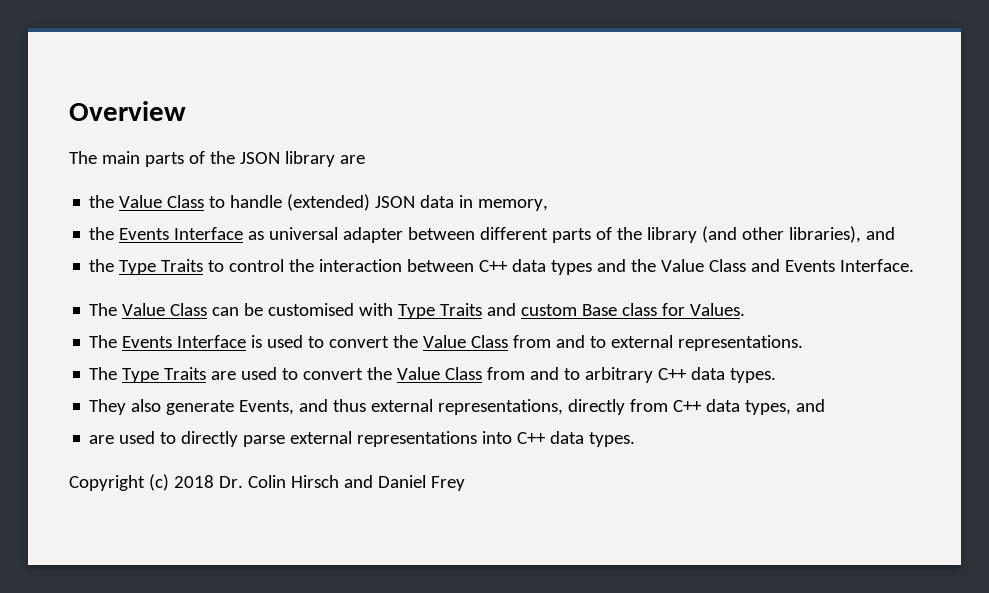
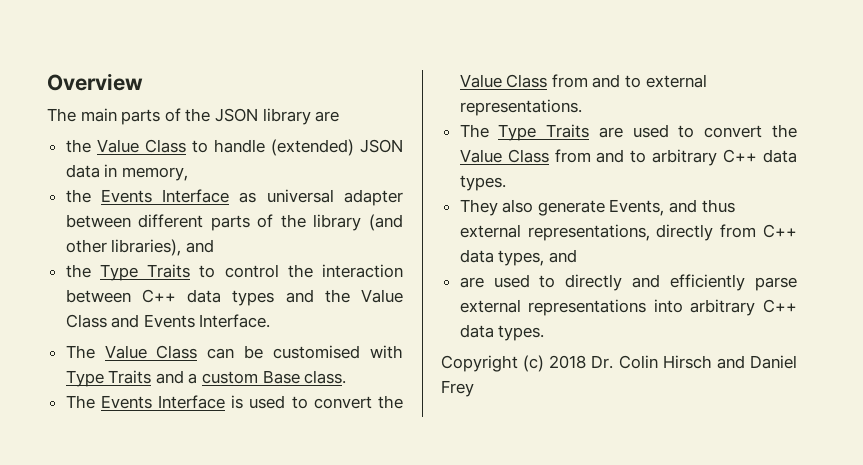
(517, 309) none -> [188,373,198,384] a
[622,303,746,316] class for Values. -> [304,370,347,384] class.
(239, 439) none -> [632,274,746,291] and efficiently
(513, 437) none -> [690,299,756,316] arbitrary

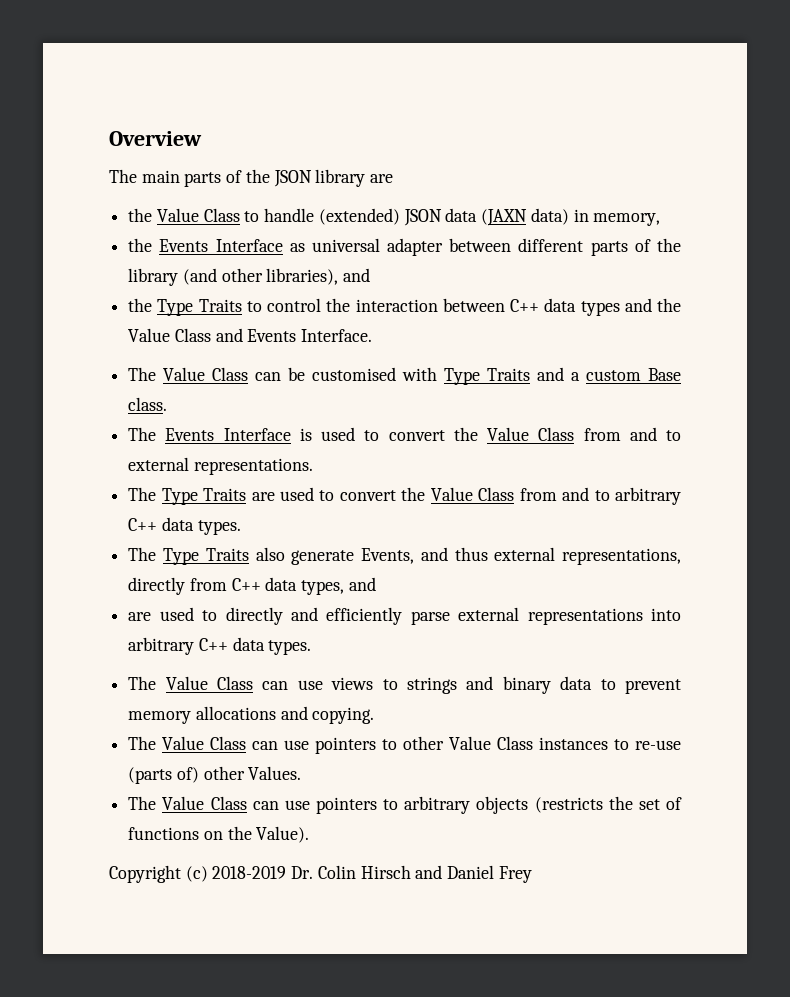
(100, 171) none -> [481,208,569,226] (JAXN data)
[459,199,498,216] They -> [128,547,249,565] The Type Traits
(545, 333) none -> [128,676,681,694] [128,706,375,724] [128,736,681,754] [128,766,302,784] [128,796,682,814] [128,826,310,843] // The Value Class can use views to strings and binary data to prevent memory allocations and copying. // The Value Class can use pointers to other Value Class instances to re-use (parts of) other Values. // The Value Class can use pointers to arbitrary objects (restricts the set of functions on the Value).
[549,355,587,369] 2018 -> [212,866,287,879] 2018-2019

